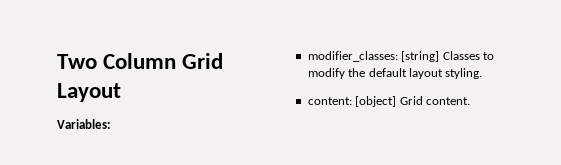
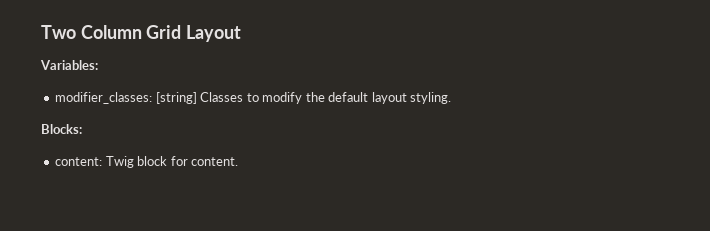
(483, 73) none -> [41,124,82,134] // Blocks:
[355,96,423,107] [object] Grid -> [105,156,188,168] Twig block for

